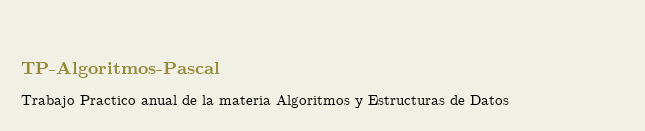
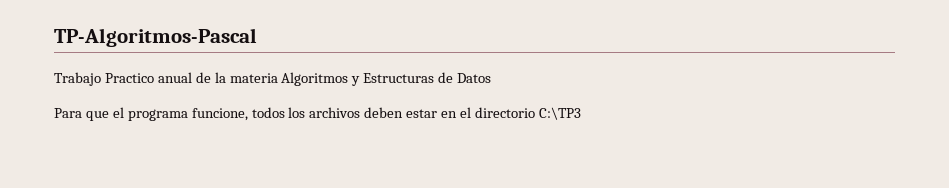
(509, 100) none -> [54,107,581,121] // Para que el programa funcione, todos los archivos deben estar en el directorio C:\TP3

